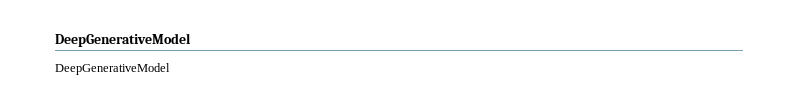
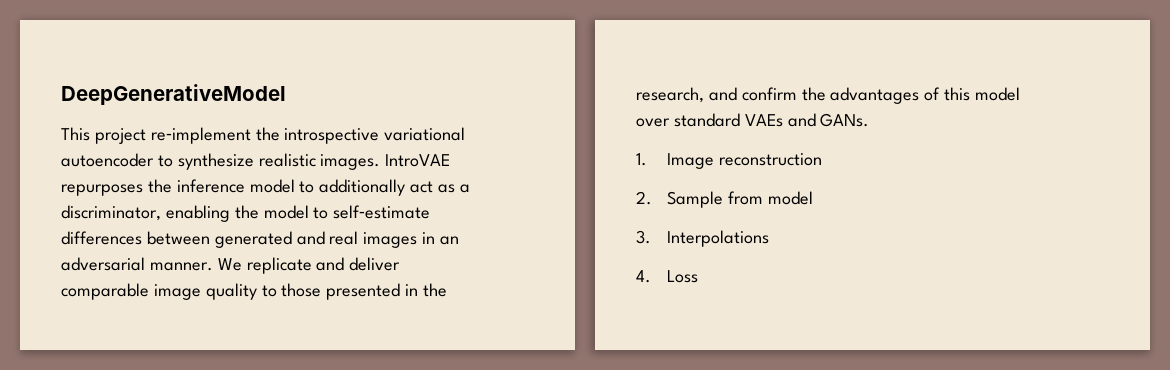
[55,63,170,75] DeepGenerativeModel -> [61,127,466,144] [61,153,451,170] [61,179,470,196] [61,205,431,222] [61,231,460,248] [61,257,401,274] [61,283,448,300] [636,87,1021,104] [636,113,870,127] [636,153,823,169] [636,191,813,208] [636,230,770,247] [636,270,699,283] This project re‐implement the introspective variational autoencoder to synthesize realistic images. IntroVAE repurposes the inference model to additionally act as a discriminator, enabling the model to self‐estimate differences between generated and real images in an adversarial manner. We replicate and deliver comparable image quality to those presented in the research, and confirm the advantages of this model over standard VAEs and GANs. // 1. Image reconstruction // 2. Sample from model // 3. Interpolations // 4. Loss

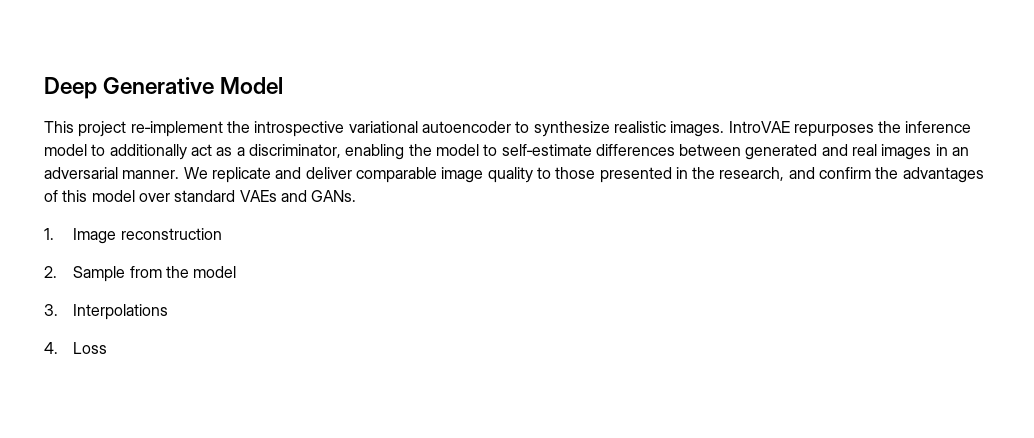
[61,84,286,105] DeepGenerativeModel -> [44,77,284,99] Deep Generative Model
(764, 198) none -> [166,266,190,278] the

